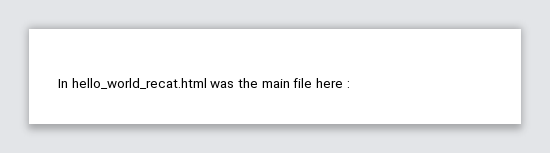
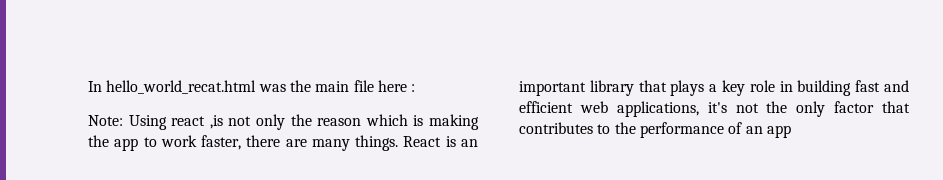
(350, 84) none -> [88,114,479,130] [88,135,478,151] [519,80,909,96] [519,101,910,117] [519,122,791,138] // Note: Using react ,is not only the reason which is making the app to work faster, there are many things. React is an important library that plays a key role in building fast and efficient web applications, it's not the only factor that contributes to the performance of an app

